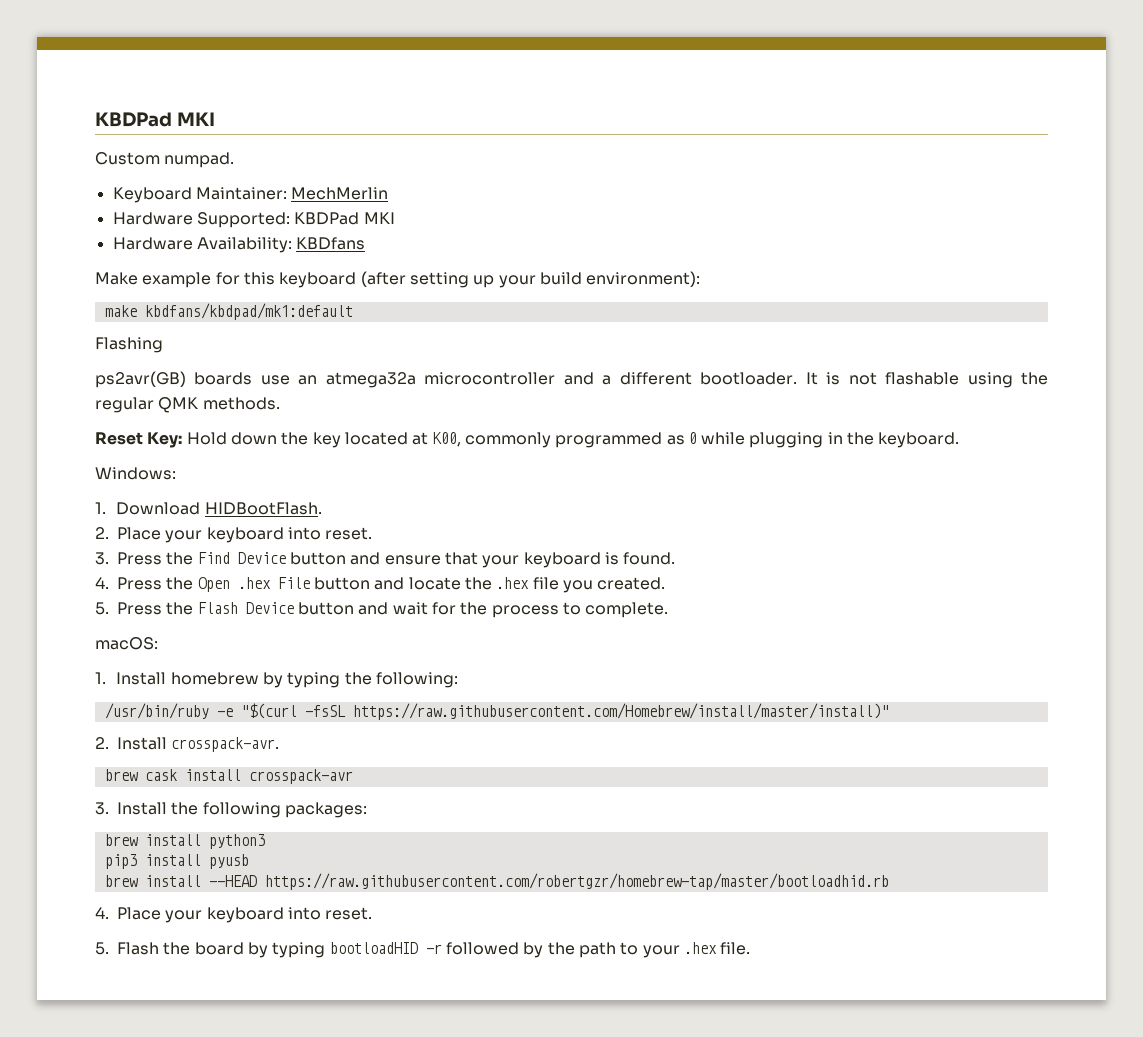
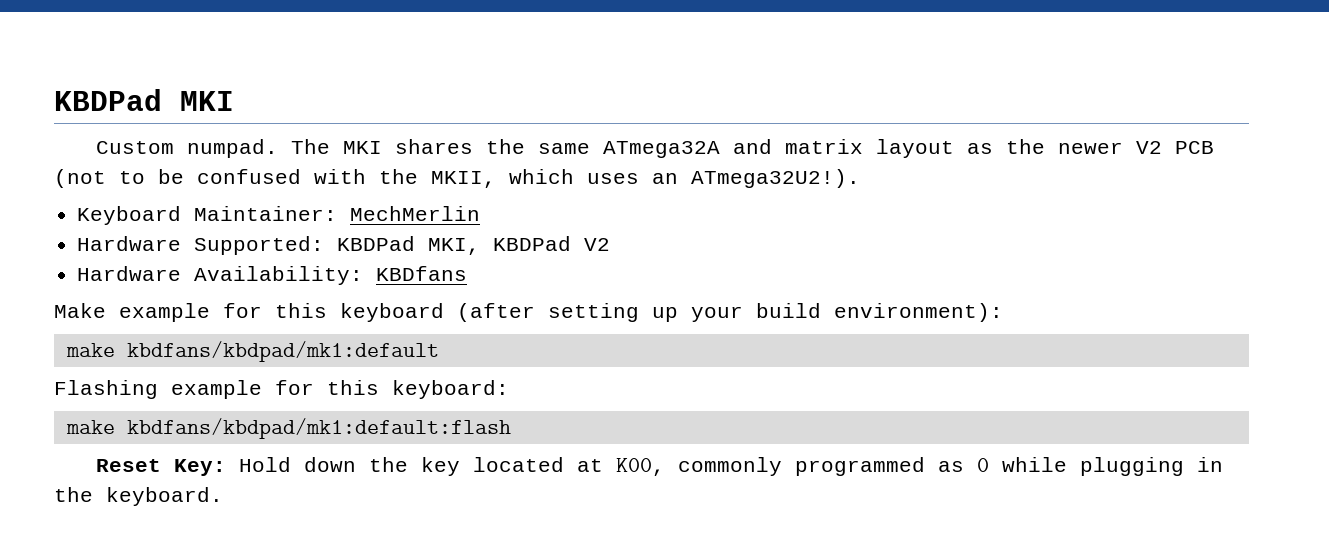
(235, 160) none -> [291,139,1215,158] [54,169,860,188] The MKI shares the same ATmega32A and matrix layout as the newer V2 PCB (not to be confused with the MKII, which uses an ATmega32U2!).
[363,212,395,224] MKI -> [428,236,611,255] MKI, KBDPad V2
[95,371,1049,388] [95,397,280,413] // ps2avr(GB) boards use an atmega32a microcontroller and a different bootloader. It is not flashable using the regular QMK methods. -> [171,380,509,399] [65,418,511,439] example for this keyboard: // make kbdfans/kbdpad/mk1:default:flash
[95,467,176,480] [95,502,322,515] [95,527,373,543] [95,552,676,568] [95,577,666,593] [95,602,669,618] [95,637,158,650] [95,672,458,688] [104,703,889,720] [95,737,280,752] [104,769,353,784] [95,802,367,818] [104,834,265,849] [104,854,249,869] [104,873,889,890] [95,907,373,923] [95,942,751,958] // Windows: // 1. Download HIDBootFlash. // 2. Place your keyboard into reset. // 3. Press the Find Device button and ensure that your keyboard is found. // 4. Press the Open .hex File button and locate the .hex file you created. // 5. Press the Flash Device button and wait for the process to complete. // macOS: // 1. Install homebrew by typing the following: // /usr/bin/ruby -e "$(curl -fsSL https://raw.githubusercontent.com/Homebrew/install/master/install)" // 2. Install crosspack-avr. // brew cask install crosspack-avr // 3. Install the following packages: // brew install python3 // pip3 install pyusb // brew install --HEAD https://raw.githubusercontent.com/robertgzr/homebrew-tap/master/bootloadhid.rb // 4. Place your keyboard into reset. // 5. Flash the board by typing bootloadHID -r followed by the path to your .hex file. -> (223, 496) none

